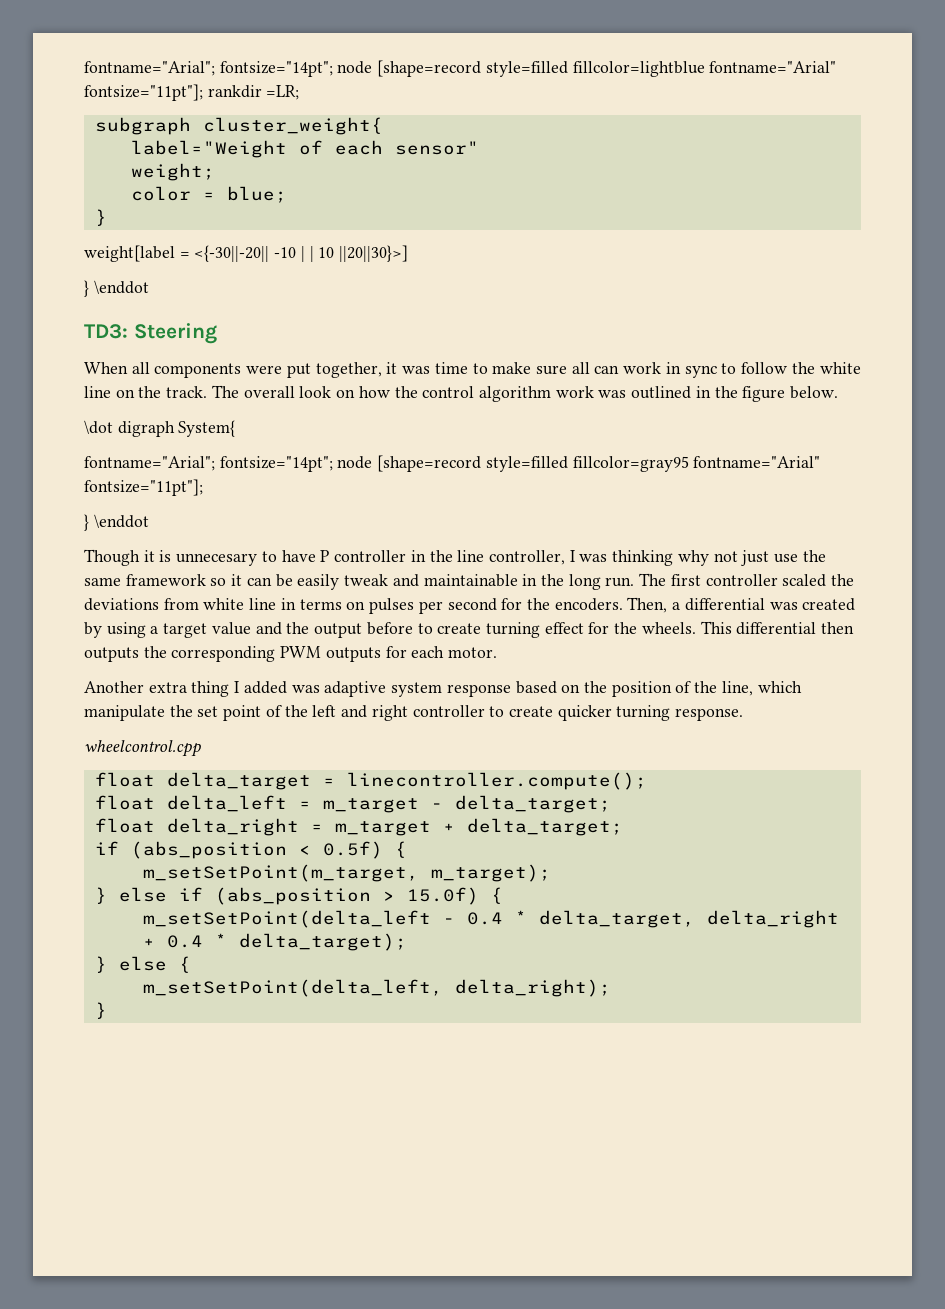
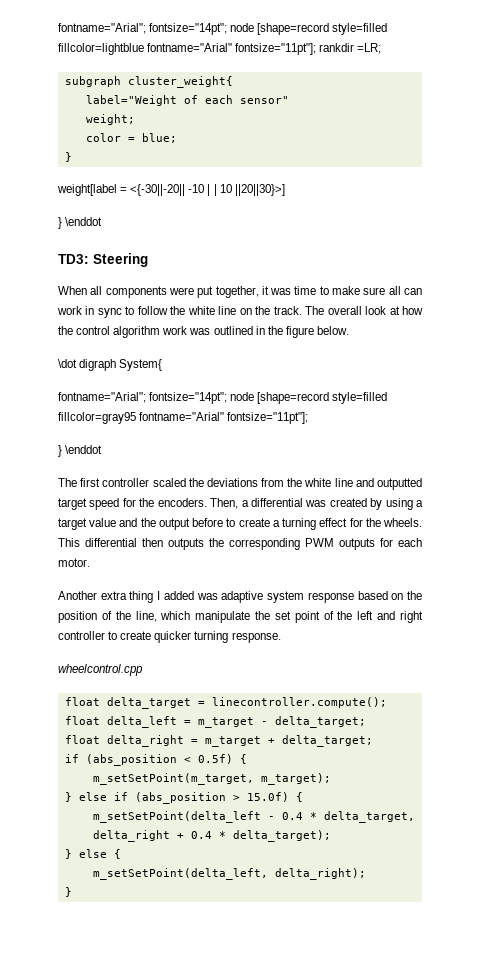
[336,389,356,398] on -> [389,306,400,315] at
[84,549,826,566] [84,574,635,590] Though it is unnecesary to have P controller in the line controller, I was thinking why not just use the same framework so it can be easily tweak and maintainable in the long run. -> (103, 449) none
[203,598,497,614] white line in terms on pulses per second -> [287,478,423,490] [58,498,120,510] the white line and outputted target speed
(482, 628) none -> [272,520,280,527] a

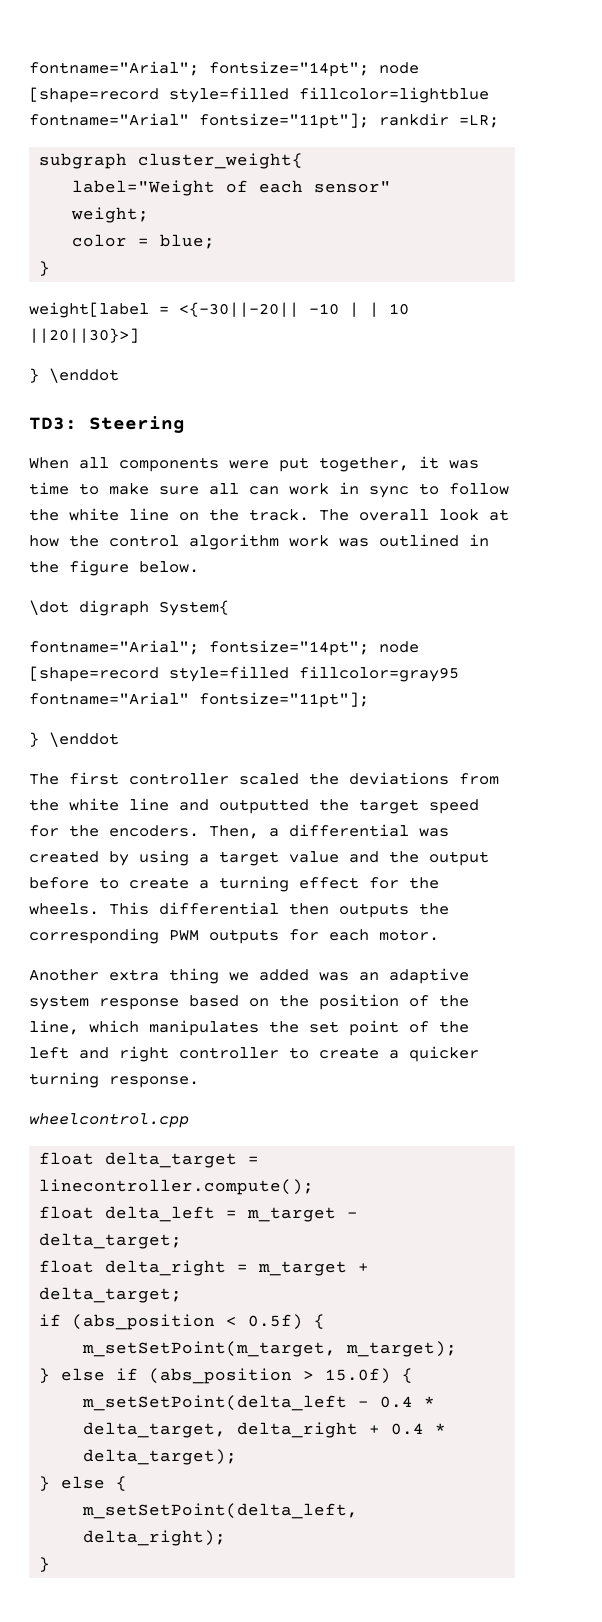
(423, 484) none -> [319,799,349,811] the
[157,591,161,600] I -> [229,972,249,981] we
(218, 596) none -> [359,972,379,981] an
[195,611,251,623] manipulate -> [149,1020,259,1036] manipulates
(152, 635) none -> [389,1050,399,1059] a

